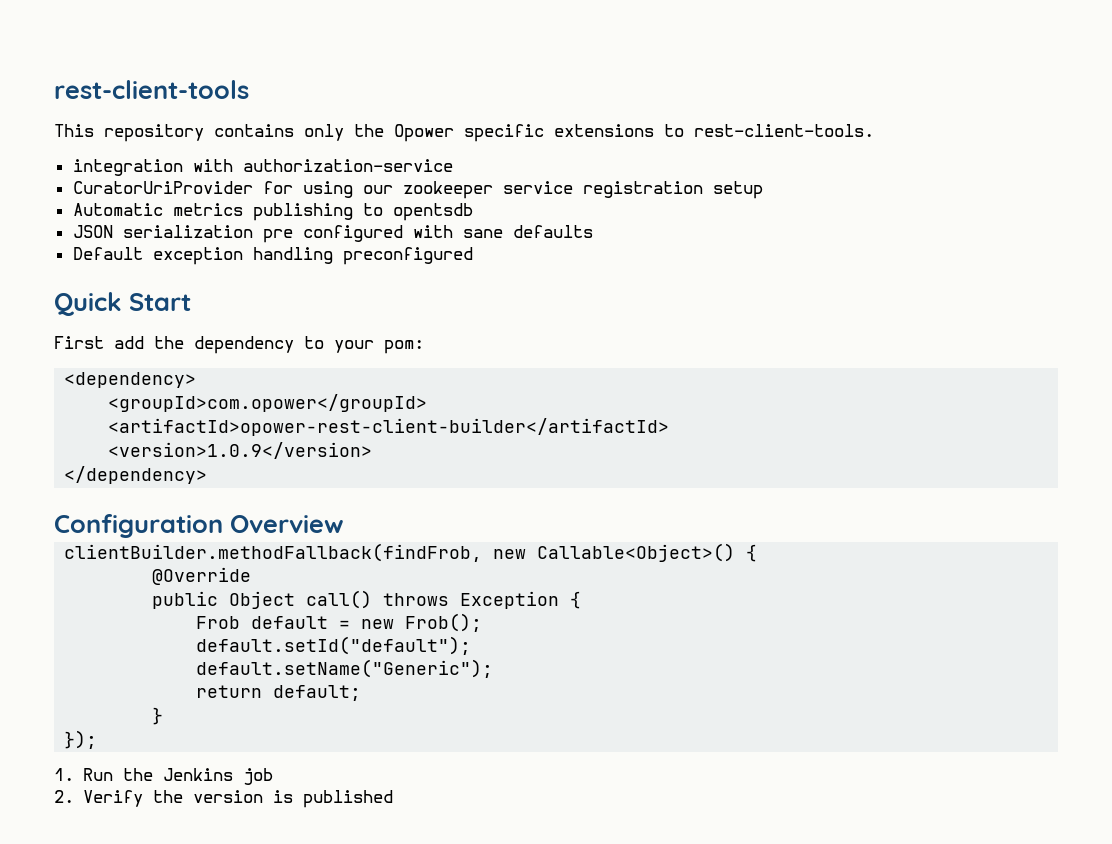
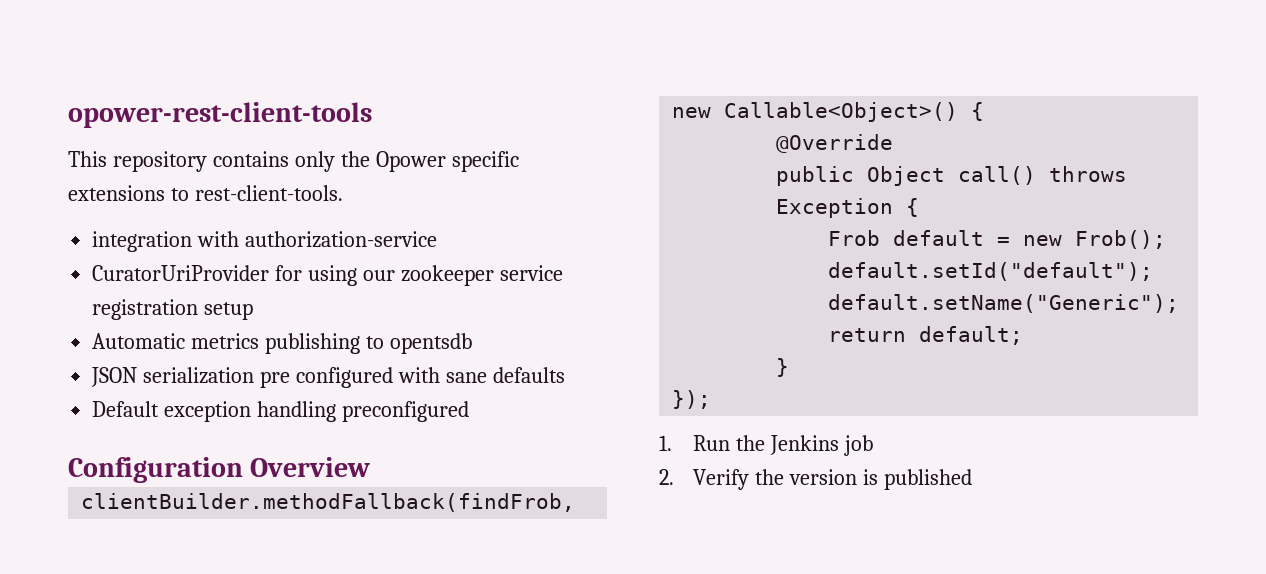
[54,80,249,99] rest-client-tools -> [68,102,372,128] opower-rest-client-tools
[54,292,191,316] [54,336,424,354] [64,372,197,388] [108,394,428,412] [108,418,670,436] [108,442,373,459] [64,466,208,484] // Quick Start // First add the dependency to your pom: // <dependency> // <groupId>com.opower</groupId> // <artifactId>opower-rest-client-builder</artifactId> // <version>1.0.9</version> // </dependency> -> (470, 411) none

